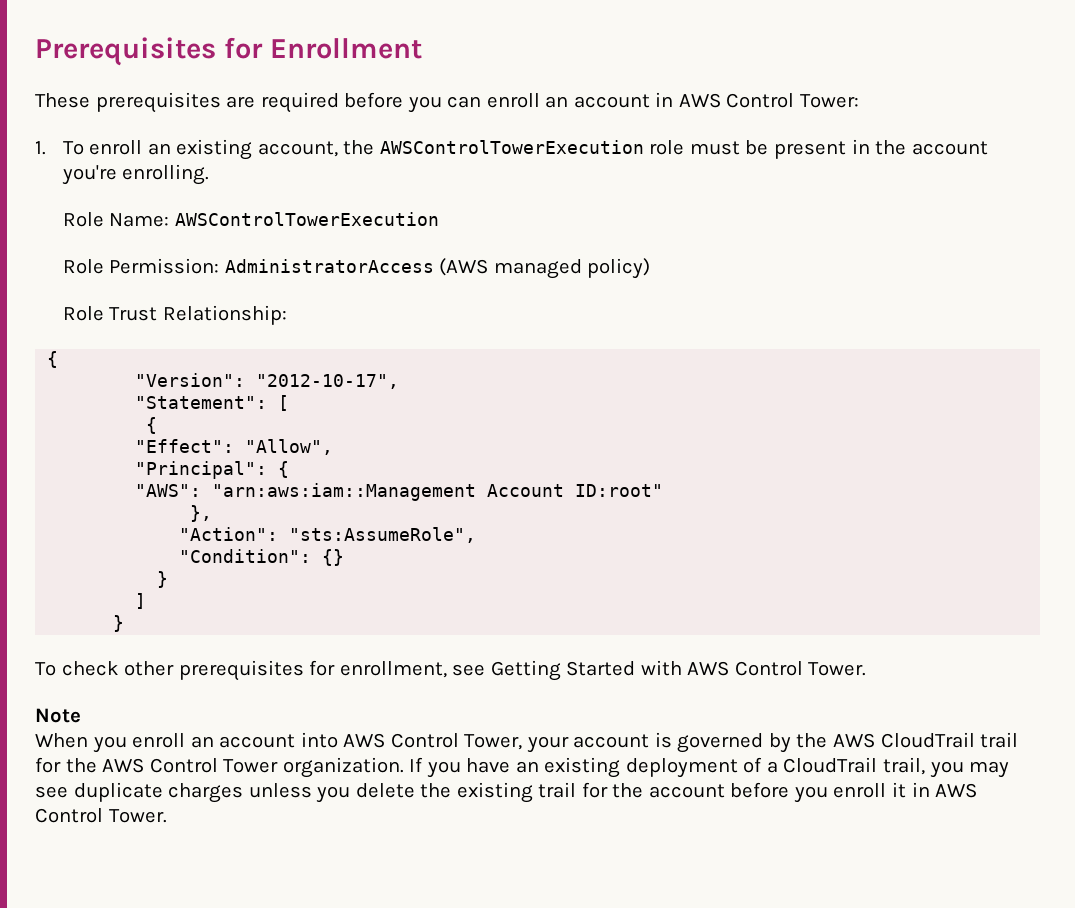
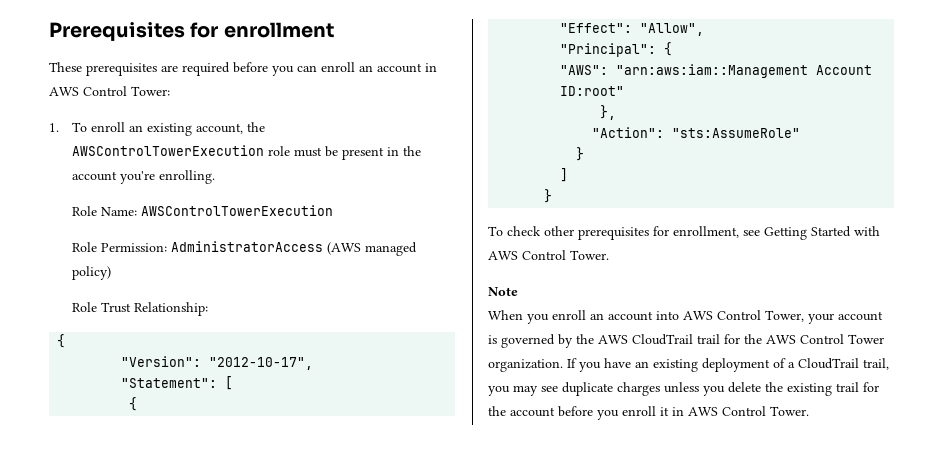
[269,38,422,59] Enrollment -> [223,22,334,38] enrollment
[289,527,477,543] [179,549,345,566] "sts:AssumeRole", // "Condition": {} -> [672,128,801,138] "sts:AssumeRole"

